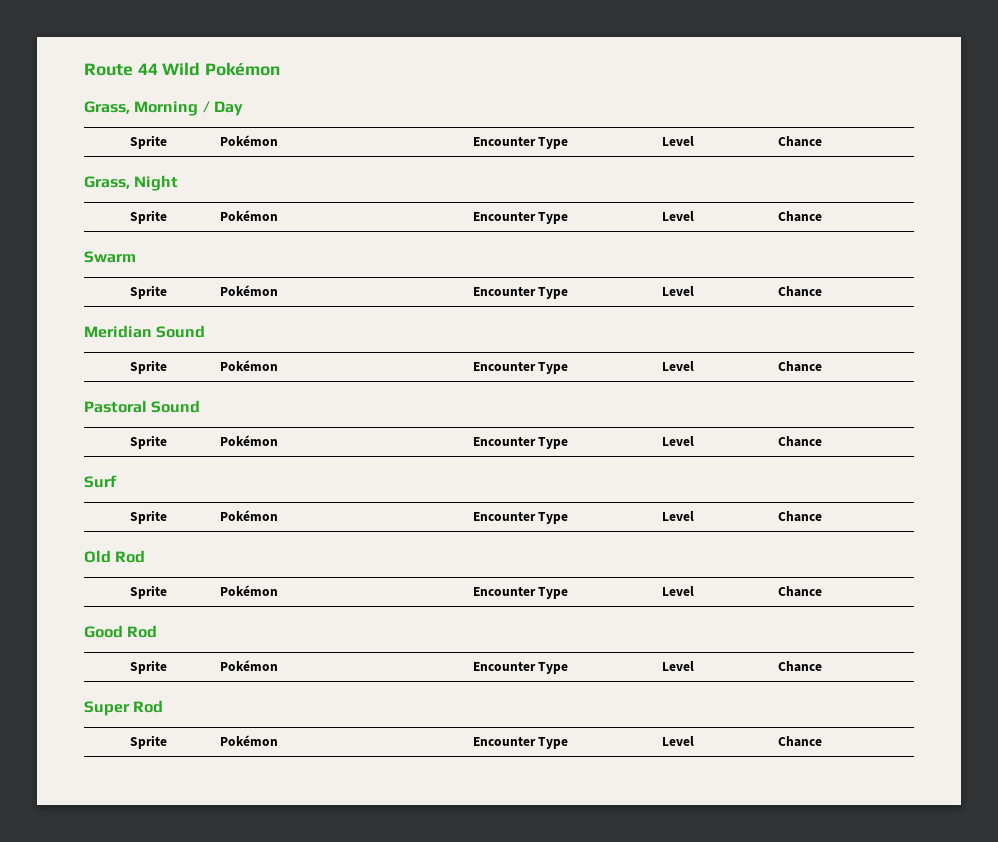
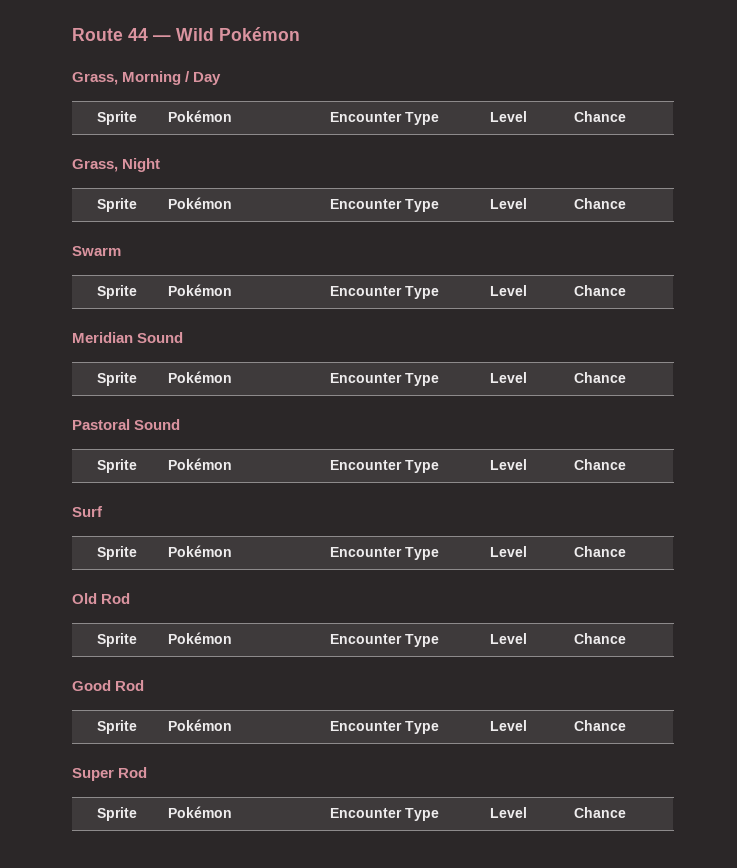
(158, 69) none -> [153,35,171,41] —

